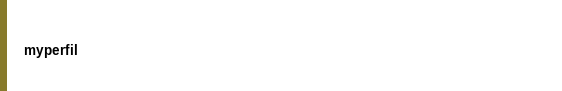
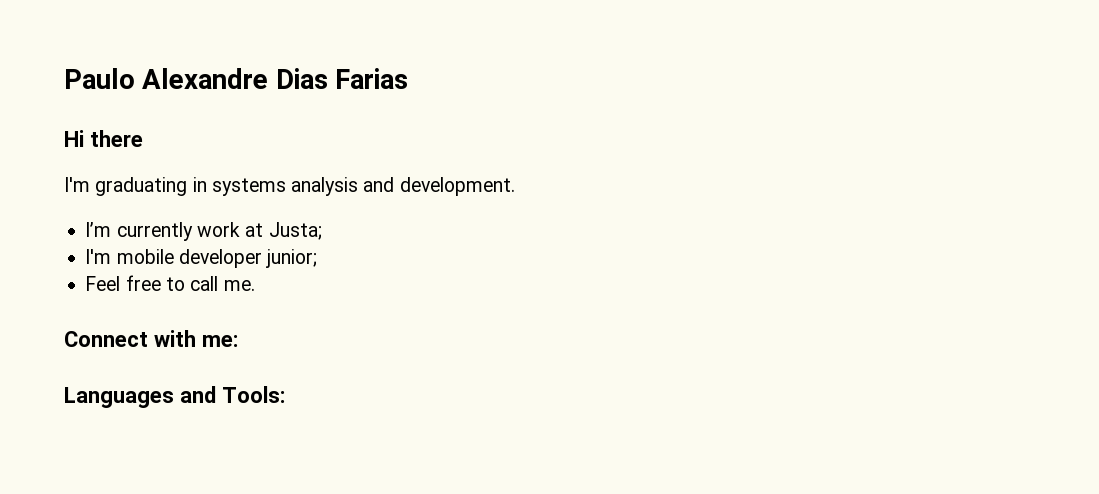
[24,44,78,58] myperfil -> [64,68,409,89] [64,130,143,147] [64,177,515,196] [85,222,322,241] [85,249,318,268] [85,275,255,291] [64,330,238,347] [64,386,285,408] Paulo Alexandre Dias Farias // Hi there // I'm graduating in systems analysis and development. // I’m currently work at Justa; // I'm mobile developer junior; // Feel free to call me. // Connect with me: // Languages and Tools:

